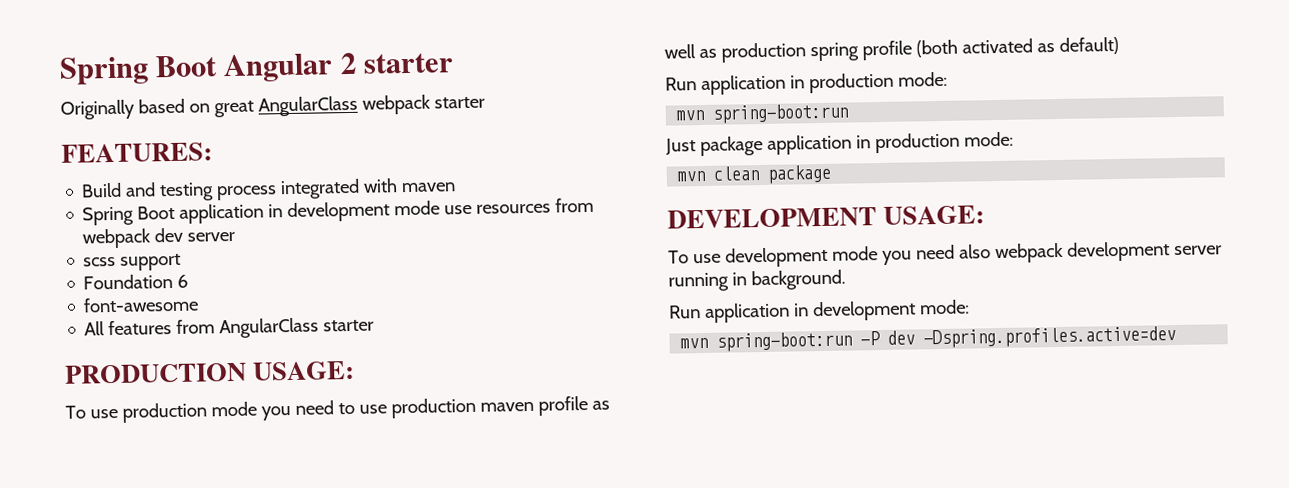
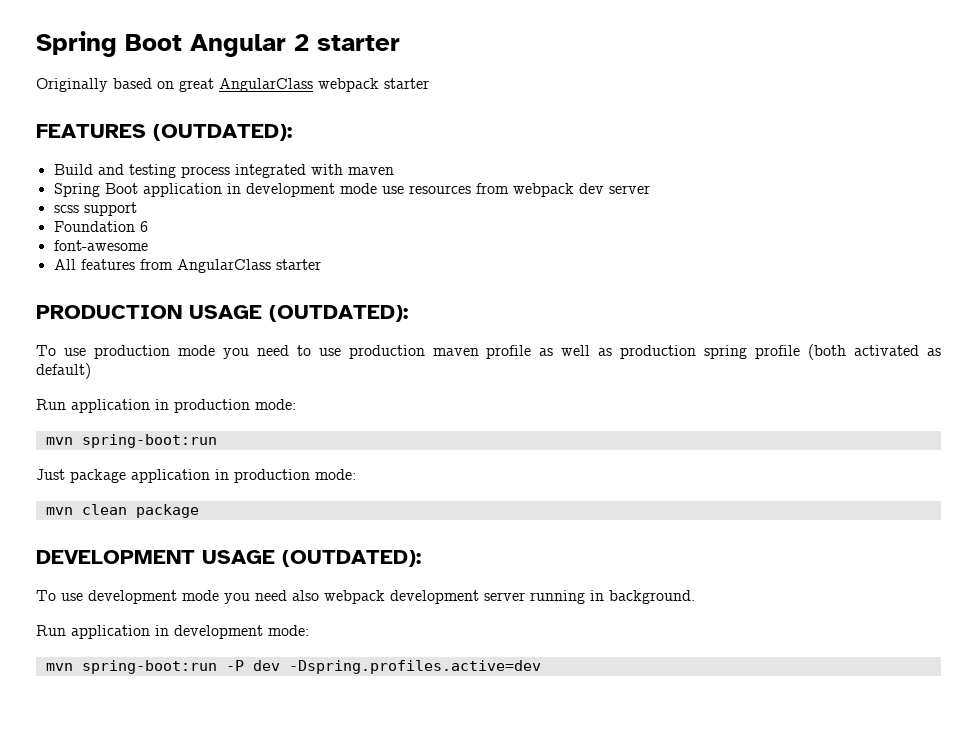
[61,142,213,163] FEATURES: -> [36,124,292,141] FEATURES (OUTDATED):
[252,360,356,381] USAGE: -> [189,305,408,322] USAGE (OUTDATED):
[883,205,986,225] USAGE: -> [202,550,421,567] USAGE (OUTDATED):

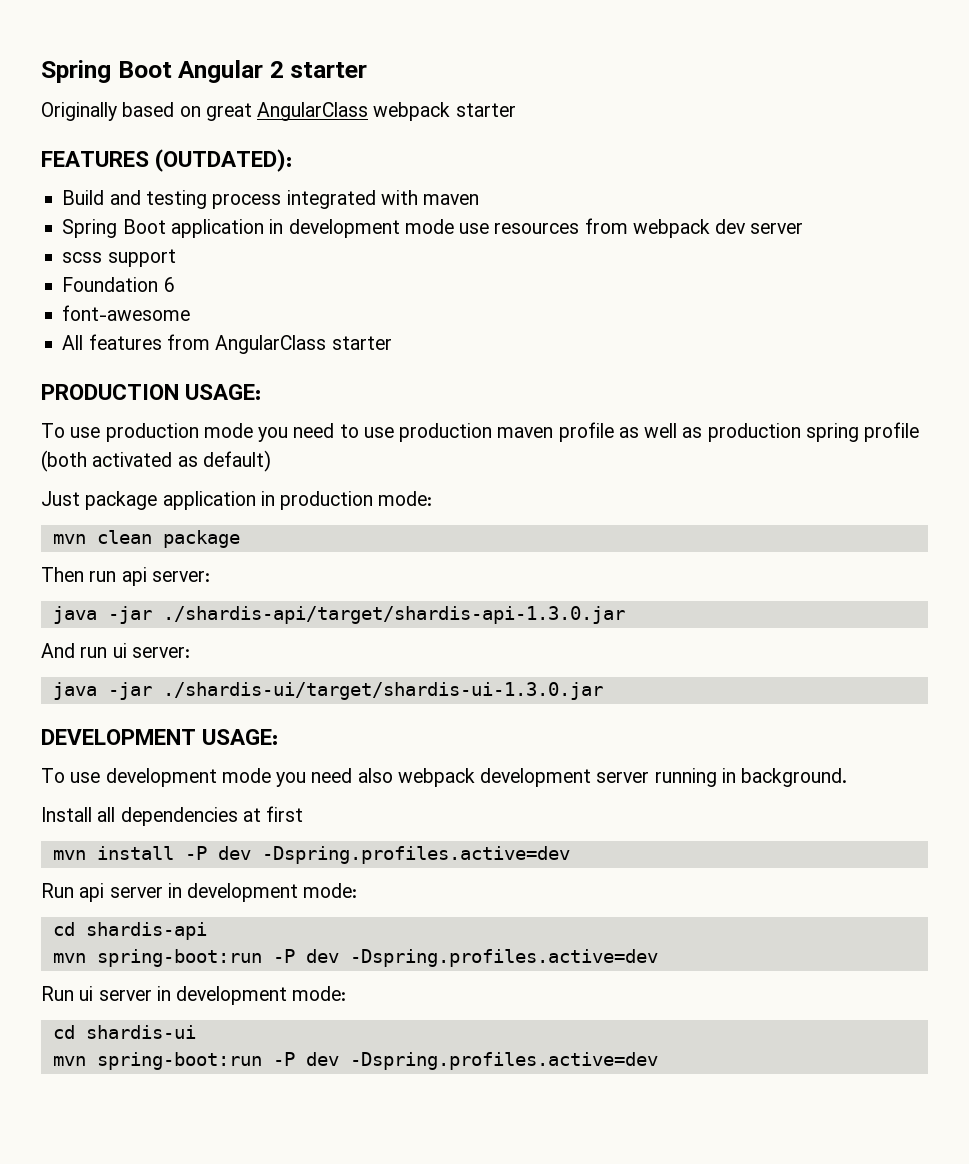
[189,305,408,322] USAGE (OUTDATED): -> [185,384,262,400] USAGE:
[36,399,296,413] [45,434,217,448] // Run application in production mode: // mvn spring-boot:run -> (271, 461) none
(199, 511) none -> [41,567,210,586] [52,606,625,624] [41,643,190,658] [52,682,603,700] // Then run api server: // java -jar ./shardis-api/target/shardis-api-1.3.0.jar // And run ui server: // java -jar ./shardis-ui/target/shardis-ui-1.3.0.jar
[202,550,421,567] USAGE (OUTDATED): -> [202,729,279,745] USAGE:
[36,625,309,639] [45,660,541,674] // Run application in development mode: // mvn spring-boot:run -P dev -Dspring.profiles.active=dev -> [41,806,304,826] [52,846,570,864] [41,883,358,902] [52,922,207,940] [52,949,658,967] [41,986,347,1005] [52,1025,196,1039] [52,1052,658,1070] // Install all dependencies at first // mvn install -P dev -Dspring.profiles.active=dev // Run api server in development mode: // cd shardis-api // mvn spring-boot:run -P dev -Dspring.profiles.active=dev // Run ui server in development mode: // cd shardis-ui // mvn spring-boot:run -P dev -Dspring.profiles.active=dev

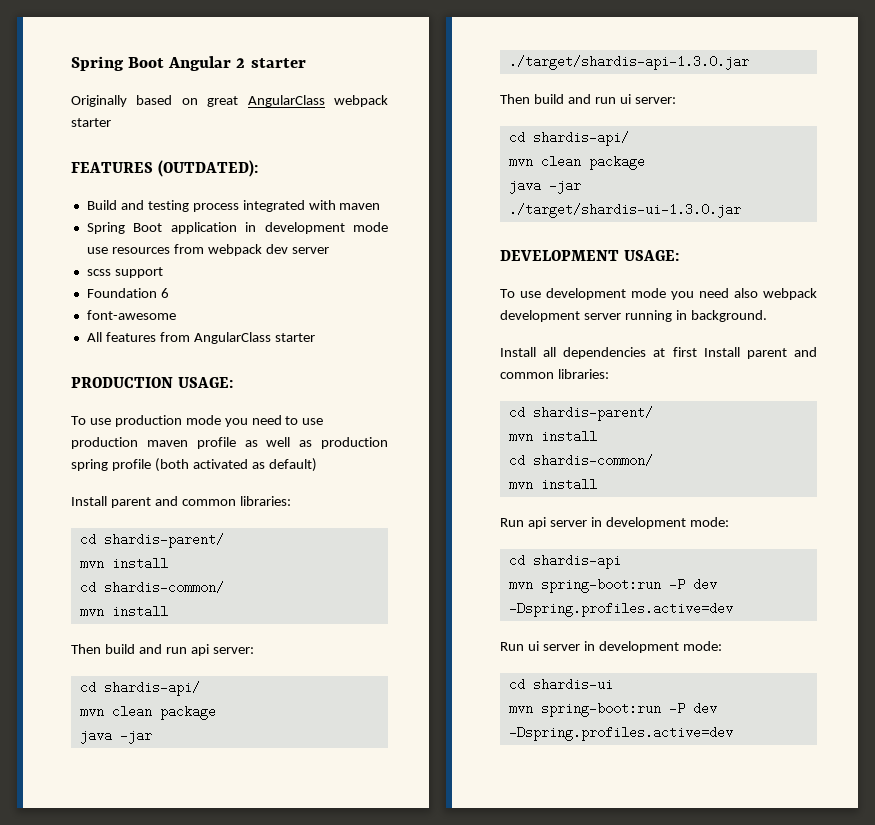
[41,491,433,510] [52,530,240,548] [41,567,210,586] [52,606,625,624] [41,643,190,658] [52,682,603,700] Just package application in production mode: // mvn clean package // Then run api server: // java -jar ./shardis-api/target/shardis-api-1.3.0.jar // And run ui server: // java -jar ./shardis-ui/target/shardis-ui-1.3.0.jar -> [71,496,291,508] [79,533,224,548] [79,557,168,570] [79,581,224,594] [79,605,168,618] [71,644,254,656] [79,681,200,696] [79,705,216,720] [79,729,152,744] [508,55,749,70] [500,94,676,104] [508,131,629,146] [508,155,645,170] [508,179,581,194] [508,203,741,218] Install parent and common libraries: // cd shardis-parent/ // mvn install // cd shardis-common/ // mvn install // Then build and run api server: // cd shardis-api/ // mvn clean package // java -jar ./target/shardis-api-1.3.0.jar // Then build and run ui server: // cd shardis-api/ // mvn clean package // java -jar ./target/shardis-ui-1.3.0.jar
[52,846,570,864] // mvn install -P dev -Dspring.profiles.active=dev -> [703,347,817,359] [500,369,609,379] [508,406,653,421] [508,430,597,443] [508,454,653,467] [508,478,597,491] Install parent and common libraries: // cd shardis-parent/ // mvn install // cd shardis-common/ // mvn install

